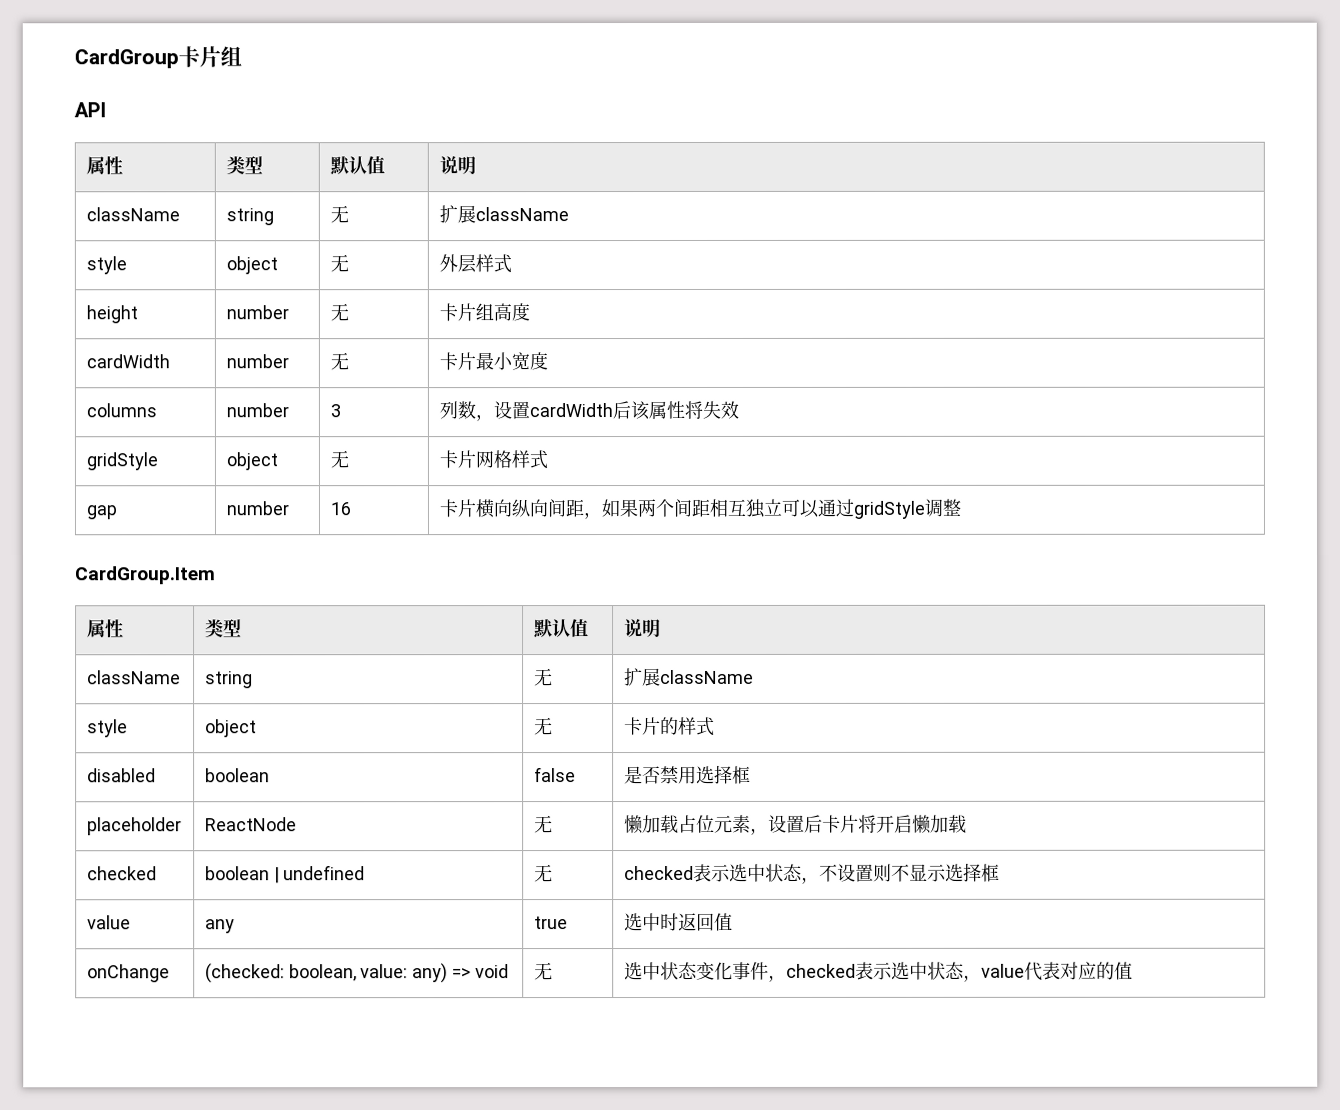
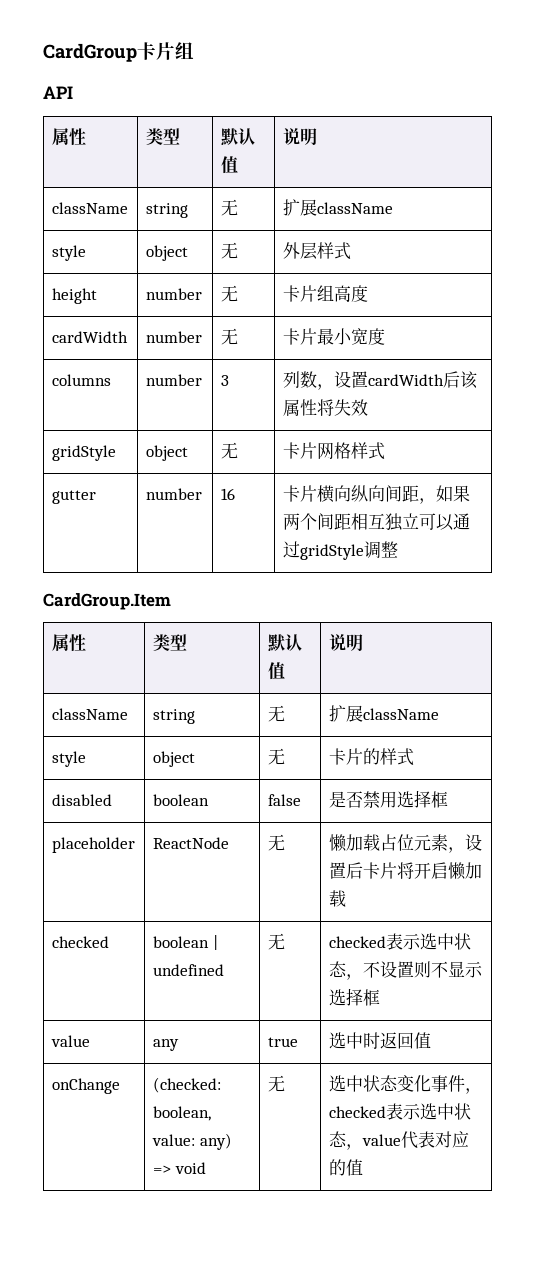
[85,505,117,520] gap -> [51,490,96,504] gutter

